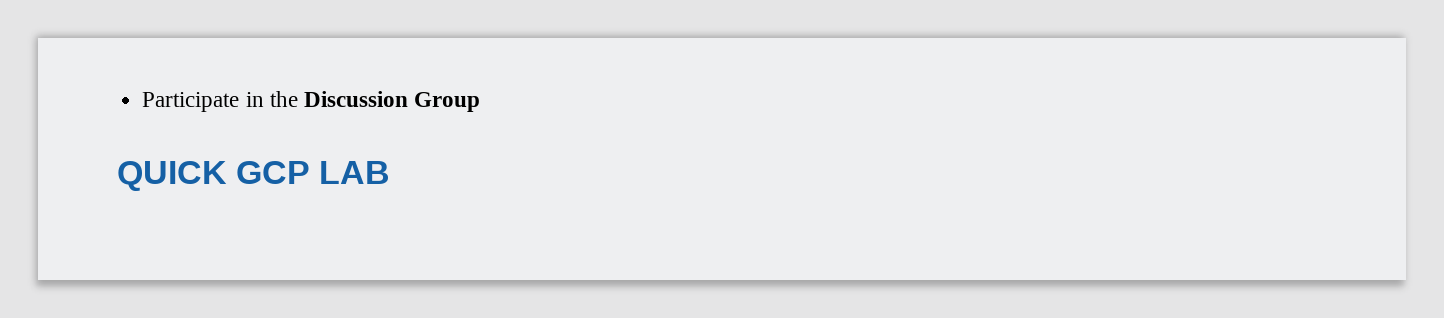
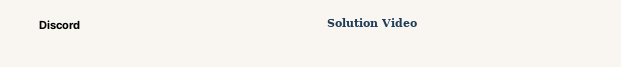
[142,91,481,112] [117,161,391,191] Participate in the Discussion Group // QUICK GCP LAB -> [39,20,80,30] [327,18,417,27] Discord // Solution Video

